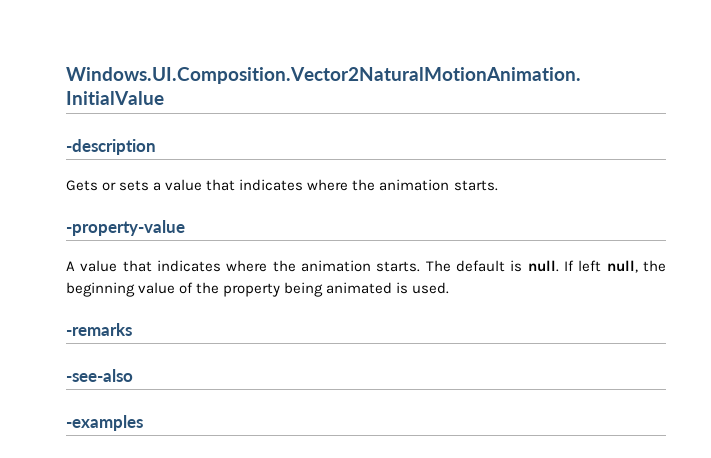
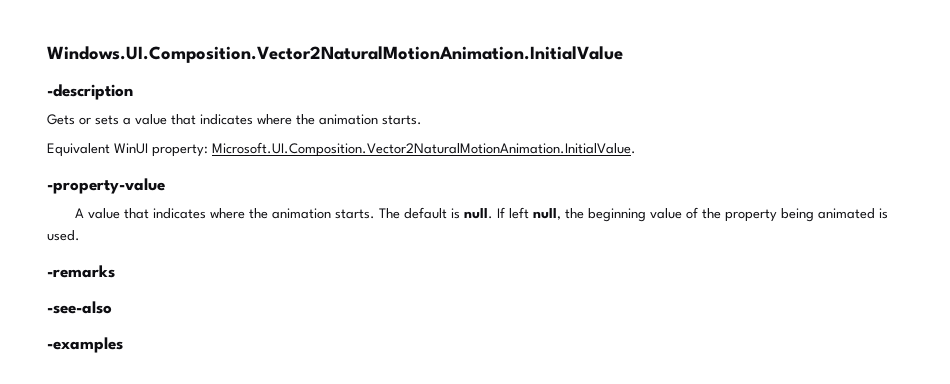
(498, 185) none -> [47,142,636,157] // Equivalent WinUI property: Microsoft.UI.Composition.Vector2NaturalMotionAnimation.InitialValue.

